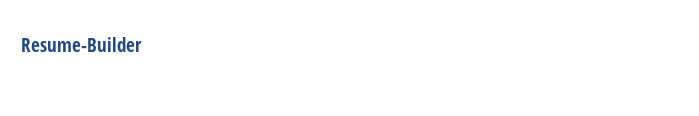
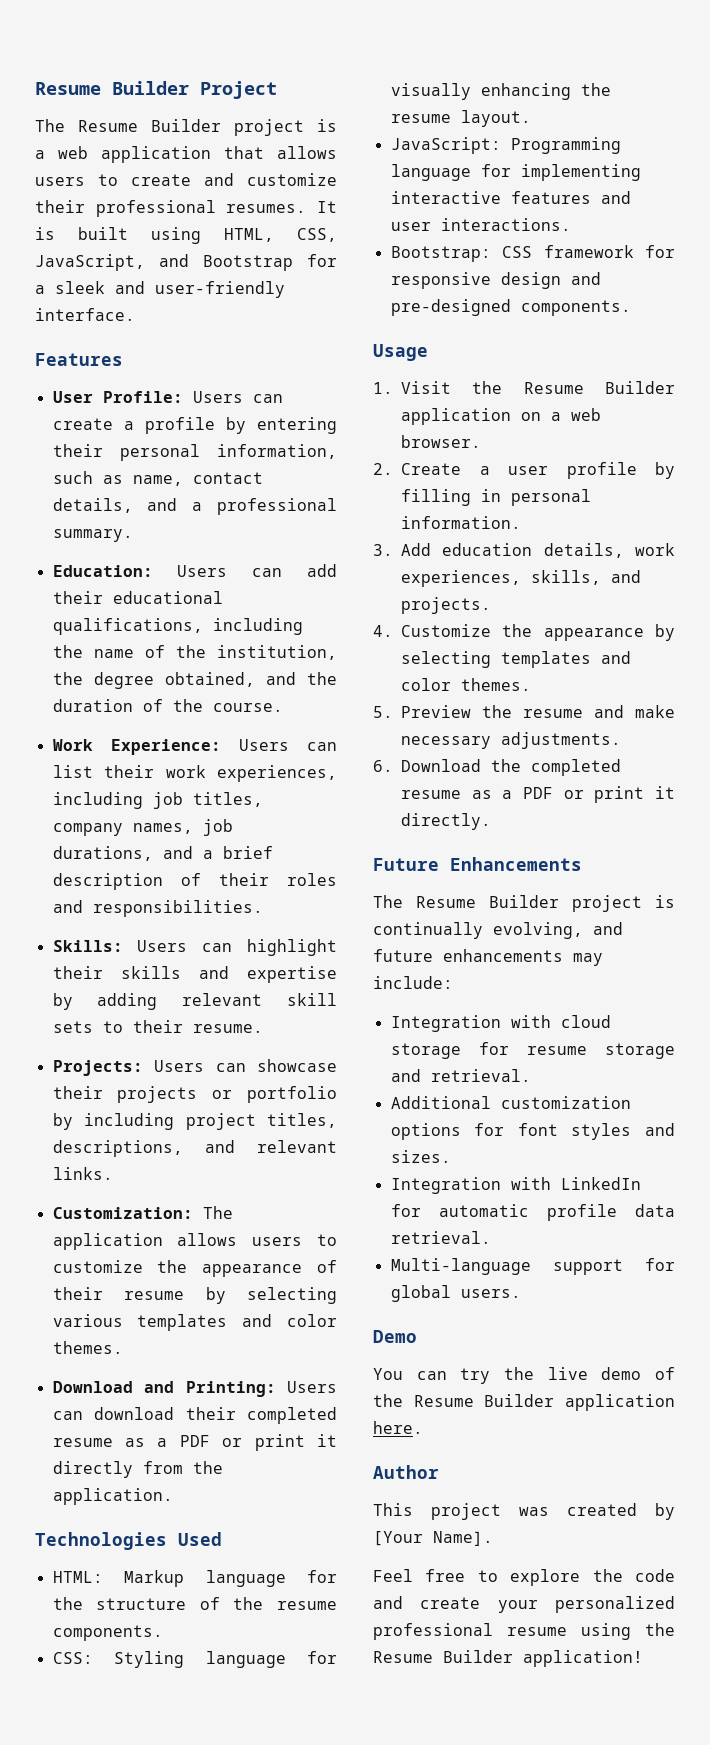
[21,37,142,52] Resume-Builder -> [35,81,277,99] [35,119,337,136] [35,146,337,163] [35,173,337,186] [35,200,337,217] [35,227,337,244] [35,254,337,271] [35,281,285,298] [35,308,135,321] [35,353,123,366] [52,391,283,403] [52,417,337,434] [52,444,337,461] [52,471,263,486] [52,498,337,515] [52,529,133,542] [52,564,337,577] [52,591,223,604] [52,618,303,635] [52,645,337,660] [52,672,337,689] [52,699,283,712] [52,739,337,755] [52,765,337,782] [52,792,263,809] [52,819,233,836] [52,846,273,861] [52,873,337,890] [52,900,263,917] [52,939,337,956] [52,966,337,983] [52,993,337,1010] [52,1020,263,1033] [52,1059,337,1076] [52,1086,337,1103] [52,1113,337,1130] [52,1140,337,1157] [52,1167,113,1180] [52,1206,233,1219] [52,1233,337,1250] [52,1260,337,1277] [52,1287,337,1304] [52,1314,337,1331] [52,1341,123,1354] [52,1381,337,1397] [52,1407,337,1424] [52,1434,337,1451] [52,1461,223,1478] [52,1488,173,1505] [35,1532,222,1550] [52,1570,337,1587] [52,1597,337,1610] [52,1625,163,1641] [52,1651,337,1668] [390,83,611,100] [390,110,531,127] [390,137,621,154] [390,164,641,181] [390,191,631,204] [390,218,571,231] [390,245,675,262] [390,272,601,289] [390,299,631,316] [373,344,428,361] [373,381,675,394] [401,408,601,425] [401,435,481,448] [373,462,675,479] [401,489,591,506] [401,516,521,529] [373,543,675,558] [401,570,641,587] [401,597,491,614] [373,624,675,641] [401,651,631,668] [401,678,531,691] [373,705,675,718] [401,732,621,749] [373,759,621,776] [401,786,675,803] [401,813,491,830] [373,857,582,871] [373,895,675,912] [373,922,623,939] [373,949,603,966] [373,976,453,989] [390,1015,611,1032] [390,1042,675,1059] [390,1069,531,1082] [390,1096,631,1109] [390,1123,675,1140] [390,1150,451,1163] [390,1177,641,1194] [390,1204,675,1221] [390,1231,491,1244] [390,1258,675,1275] [390,1285,521,1302] [373,1330,417,1343] [373,1367,675,1384] [373,1394,675,1411] [373,1421,423,1434] [373,1465,439,1479] [373,1503,675,1520] [373,1531,493,1546] [373,1569,675,1586] [373,1596,675,1613] [373,1623,675,1640] [373,1650,643,1667] Resume Builder Project // The Resume Builder project is a web application that allows users to create and customize their professional resumes. It is built using HTML, CSS, JavaScript, and Bootstrap for a sleek and user-friendly interface. // Features // User Profile: Users can create a profile by entering their personal information, such as name, contact details, and a professional summary. // Education: Users can add their educational qualifications, including the name of the institution, the degree obtained, and the duration of the course. // Work Experience: Users can list their work experiences, including job titles, company names, job durations, and a brief description of their roles and responsibilities. // Skills: Users can highlight their skills and expertise by adding relevant skill sets to their resume. // Projects: Users can showcase their projects or portfolio by including project titles, descriptions, and relevant links. // Customization: The application allows users to customize the appearance of their resume by selecting various templates and color themes. // Download and Printing: Users can download their completed resume as a PDF or print it directly from the application. // Technologies Used // HTML: Markup language for the structure of the resume components. // CSS: Styling language for visually enhancing the resume layout. // JavaScript: Programming language for implementing interactive features and user interactions. // Bootstrap: CSS framework for responsive design and pre-designed components. // Usage // 1. Visit the Resume Builder application on a web browser. // 2. Create a user profile by filling in personal information. // 3. Add education details, work experiences, skills, and projects. // 4. Customize the appearance by selecting templates and color themes. // 5. Preview the resume and make necessary adjustments. // 6. Download the completed resume as a PDF or print it directly. // Future Enhancements // The Resume Builder project is continually evolving, and future enhancements may include: // Integration with cloud storage for resume storage and retrieval. // Additional customization options for font styles and sizes. // Integration with LinkedIn for automatic profile data retrieval. // Multi-language support for global users. // Demo // You can try the live demo of the Resume Builder application here. // Author // This project was created by [Your Name]. // Feel free to explore the code and create your personalized professional resume using the Resume Builder application!

